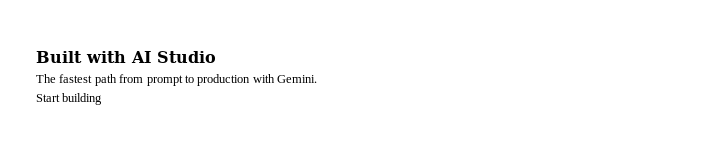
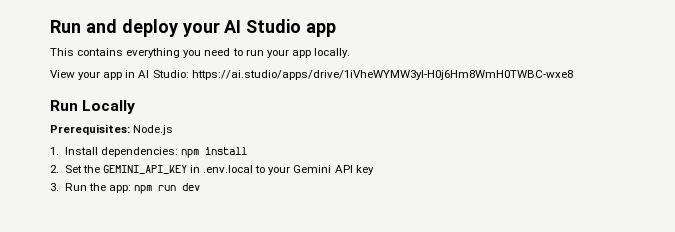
[36,51,216,63] [36,74,317,86] [36,93,103,105] Built with AI Studio // The fastest path from prompt to production with Gemini. // Start building -> [50,19,337,37] [50,48,350,58] [50,70,573,80] [50,100,136,114] [50,124,174,135] [50,147,247,158] [50,165,374,175] [50,183,201,194] Run and deploy your AI Studio app // This contains everything you need to run your app locally. // View your app in AI Studio: https://ai.studio/apps/drive/1iVheWYMW3yl-H0j6Hm8WmH0TWBC-wxe8 // Run Locally // Prerequisites: Node.js // 1. Install dependencies: npm install // 2. Set the GEMINI_API_KEY in .env.local to your Gemini API key // 3. Run the app: npm run dev

